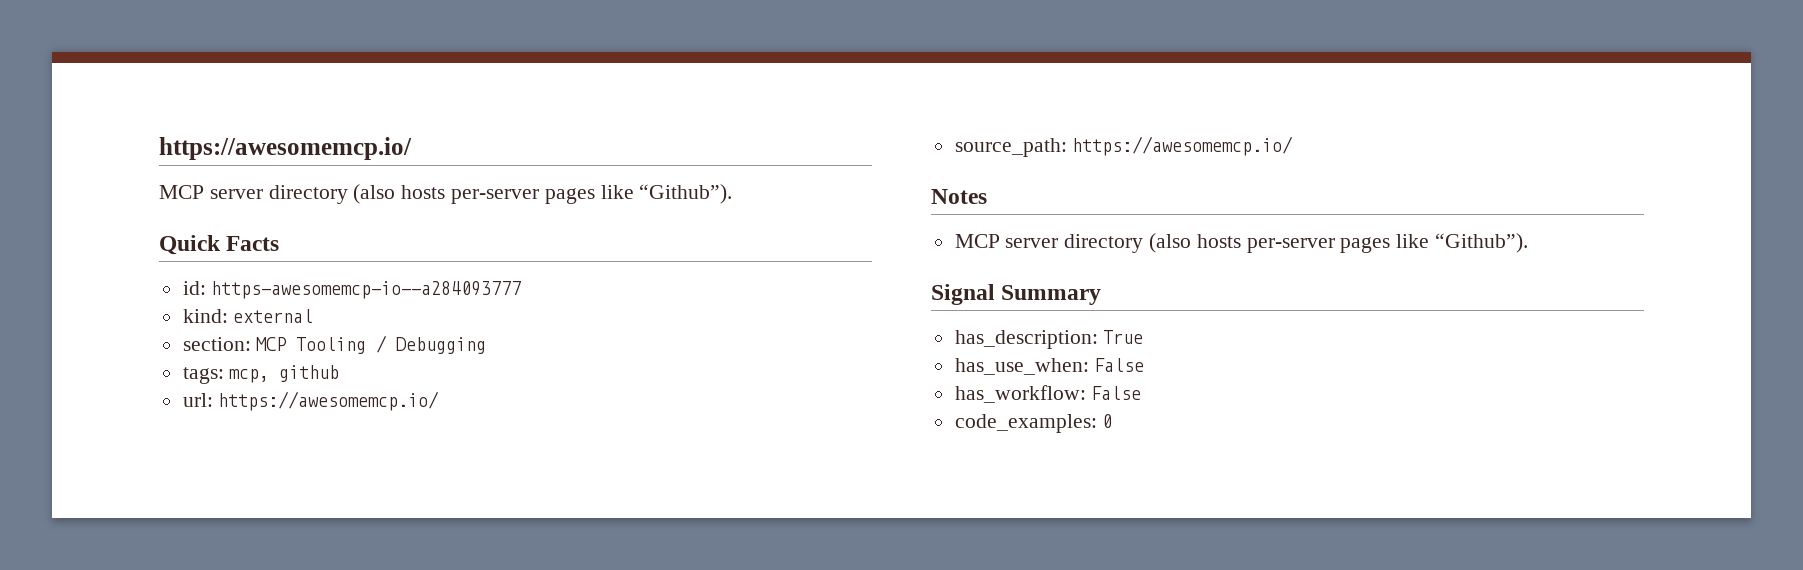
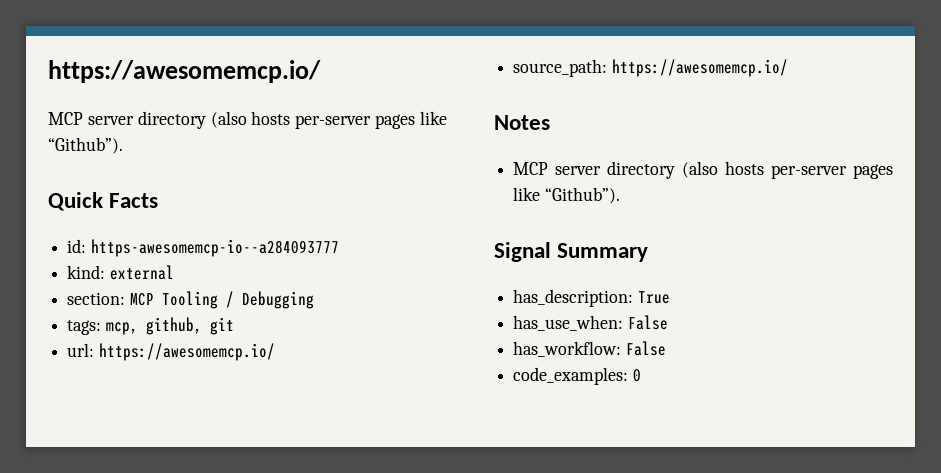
[279,365,340,382] github -> [145,317,234,335] github, git

